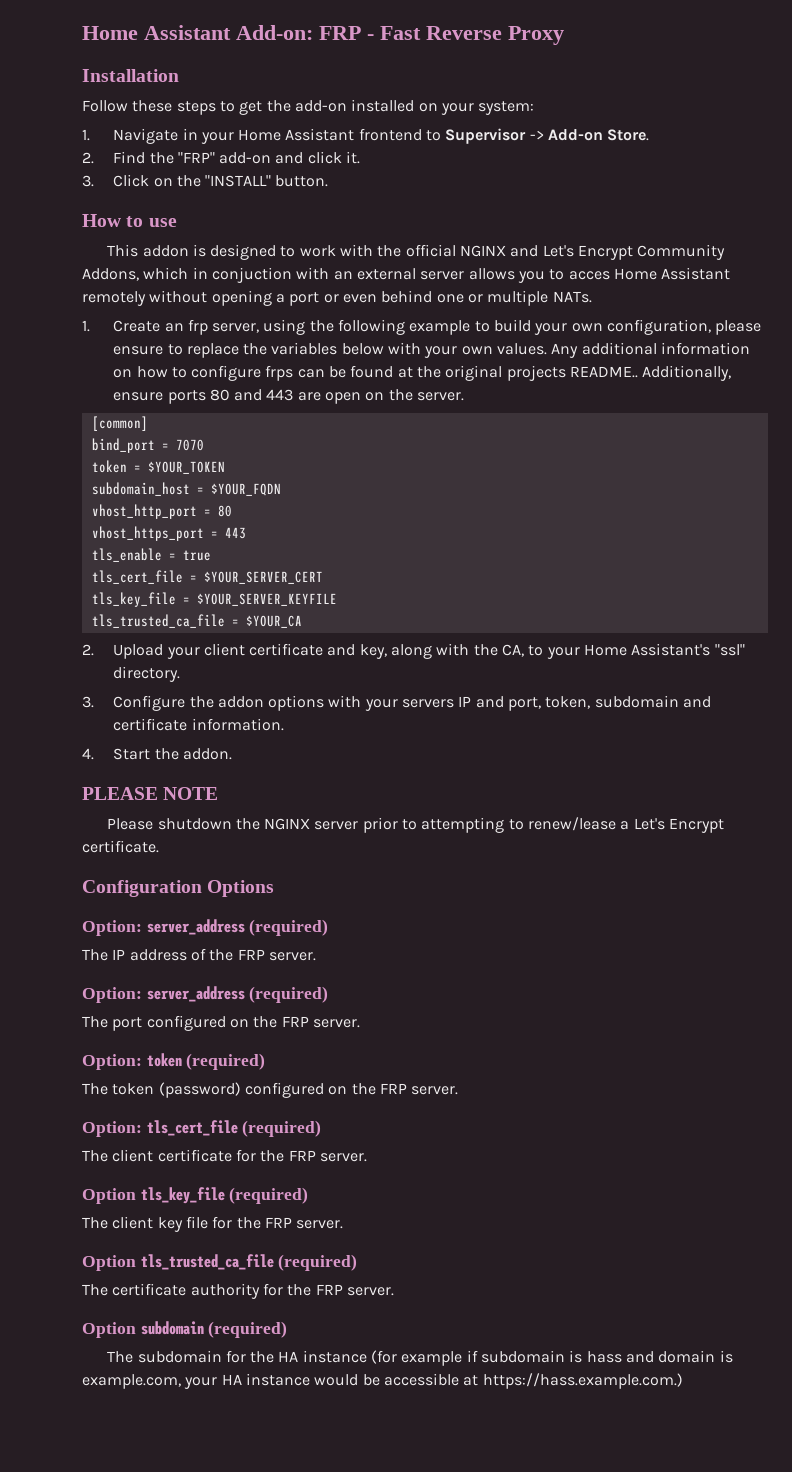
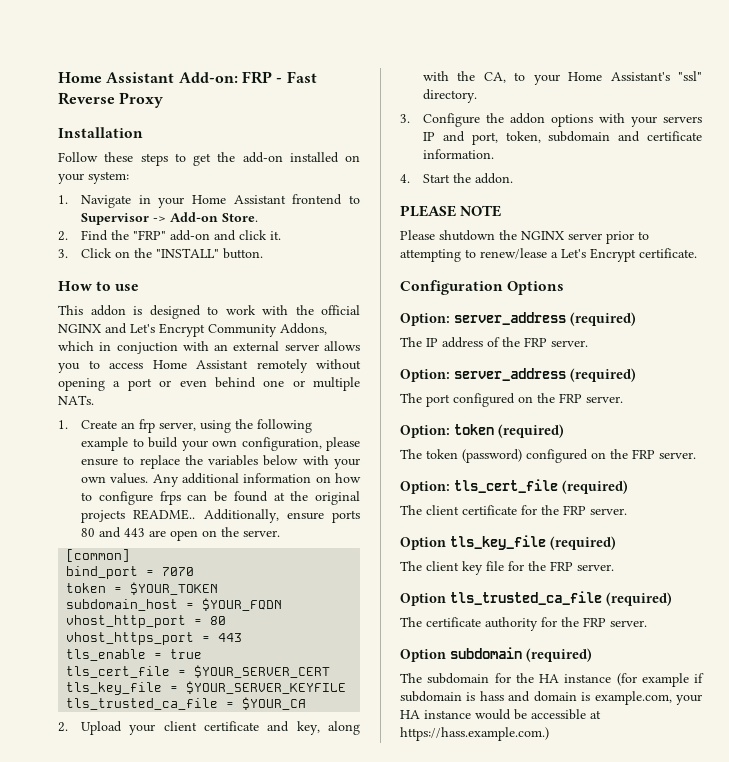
[568,271,610,280] acces -> [109,363,143,369] access

